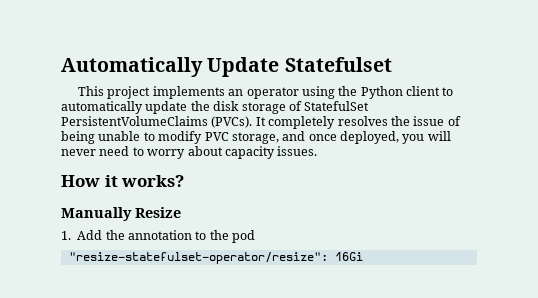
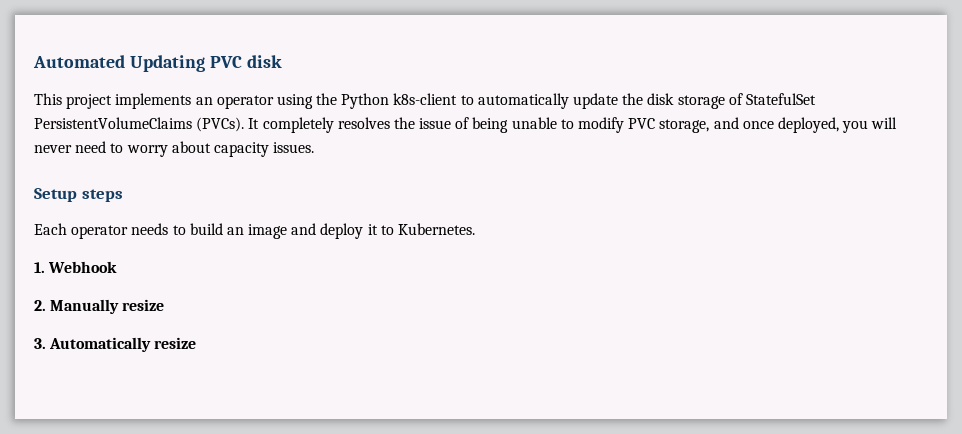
[61,57,392,77] Automatically Update Statefulset -> [33,55,282,72] Automated Updating PVC disk
[406,86,441,96] client -> [393,93,458,105] k8s-client
[61,175,185,187] [61,207,181,221] [61,230,256,243] [68,252,363,264] How it works? // Manually Resize // 1. Add the annotation to the pod // "resize-statefulset-operator/resize": 16Gi -> [34,188,123,202] [34,223,476,239] [34,261,118,273] [34,299,165,314] [34,337,197,352] Setup steps // Each operator needs to build an image and deploy it to Kubernetes. // 1. Webhook // 2. Manually resize // 3. Automatically resize

